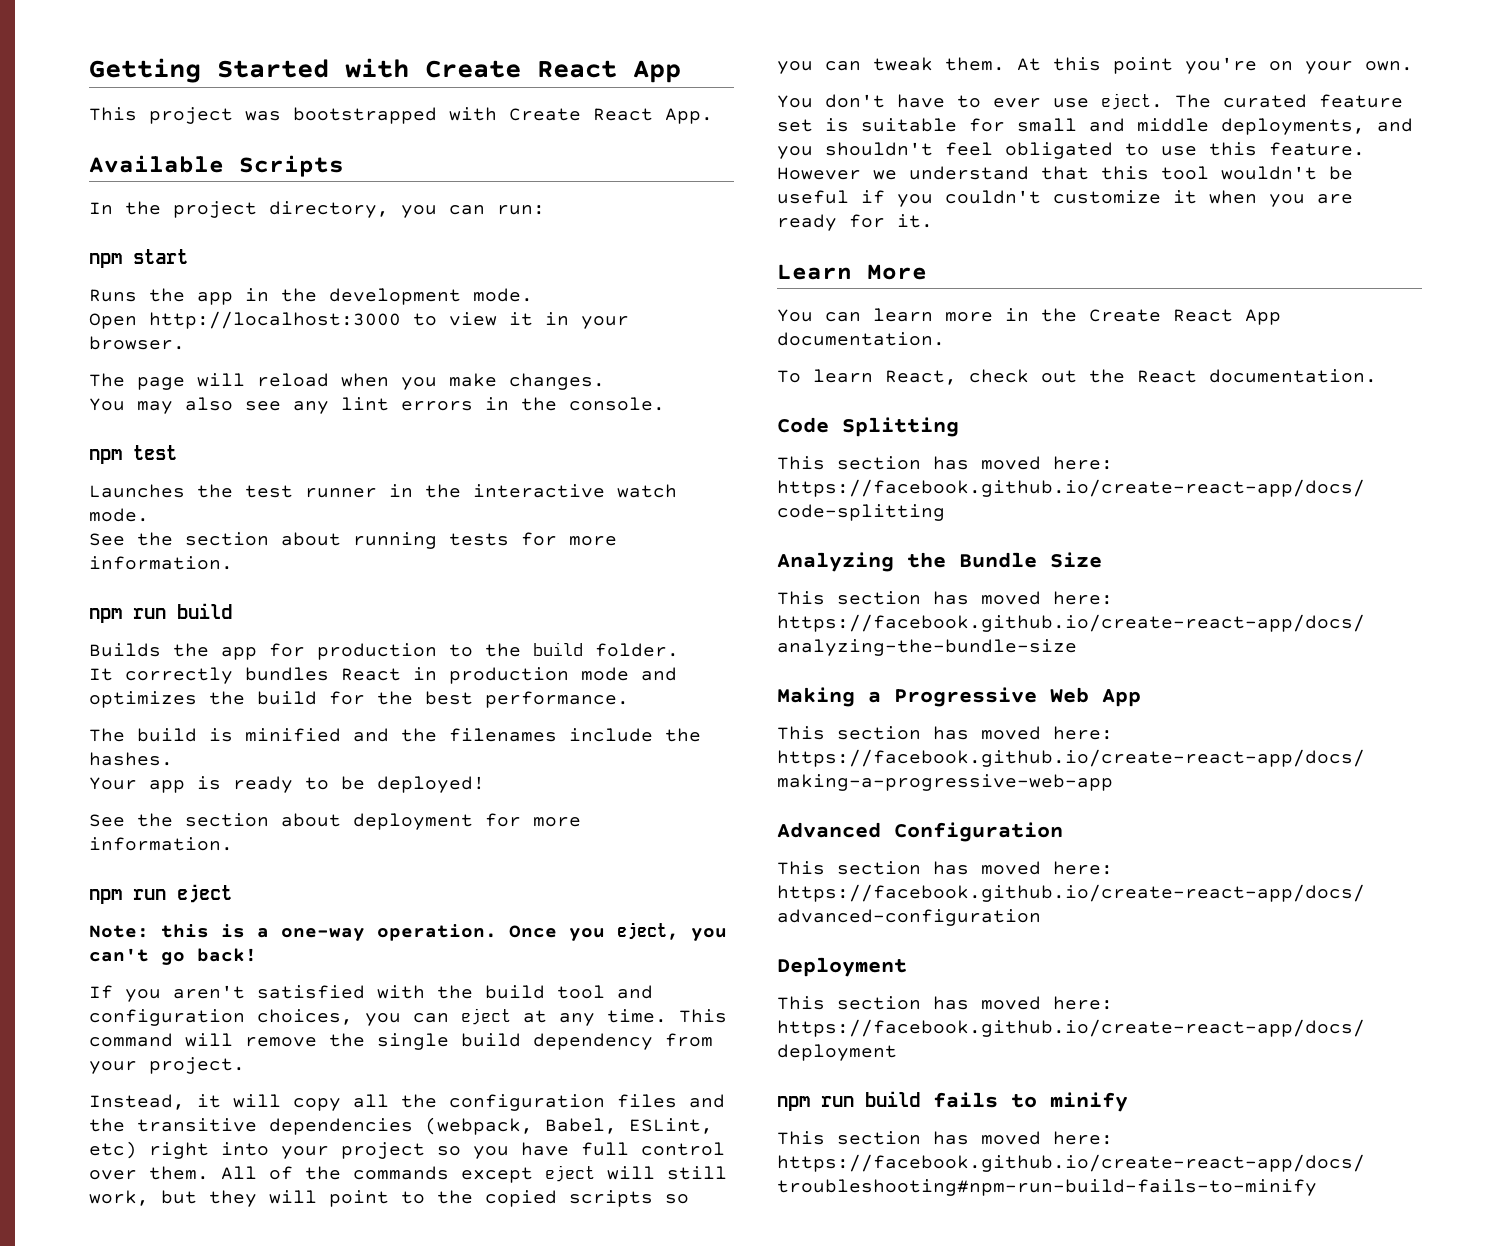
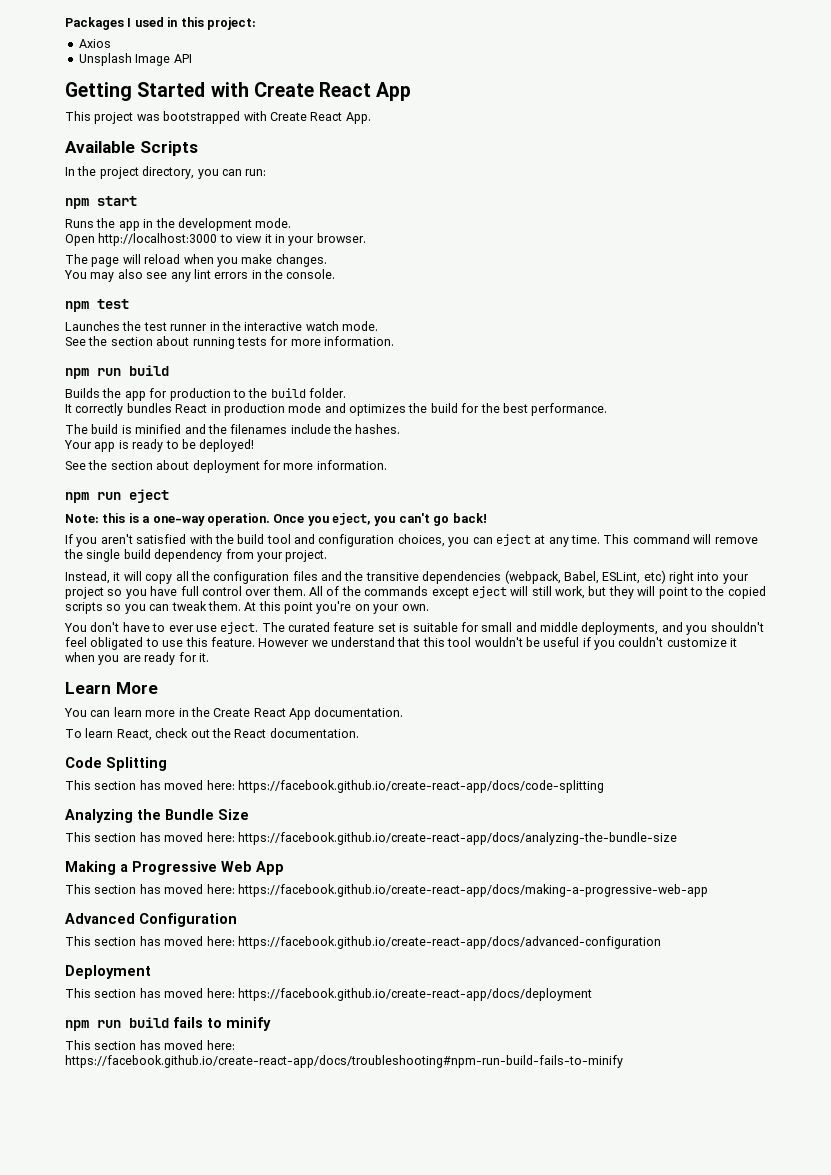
(89, 70) none -> [65,17,256,30] [78,39,111,48] [78,53,192,66] Packages I used in this project: // Axios // Unsplash Image API //

